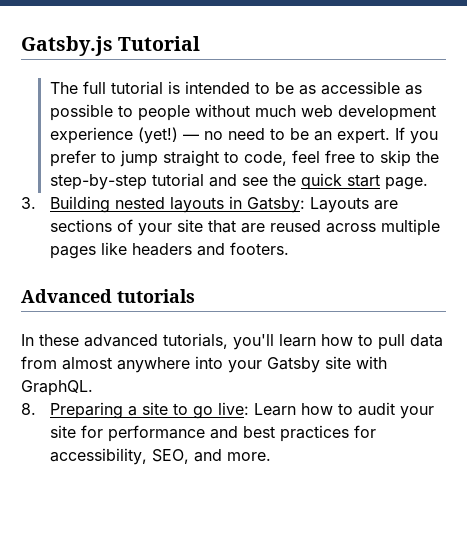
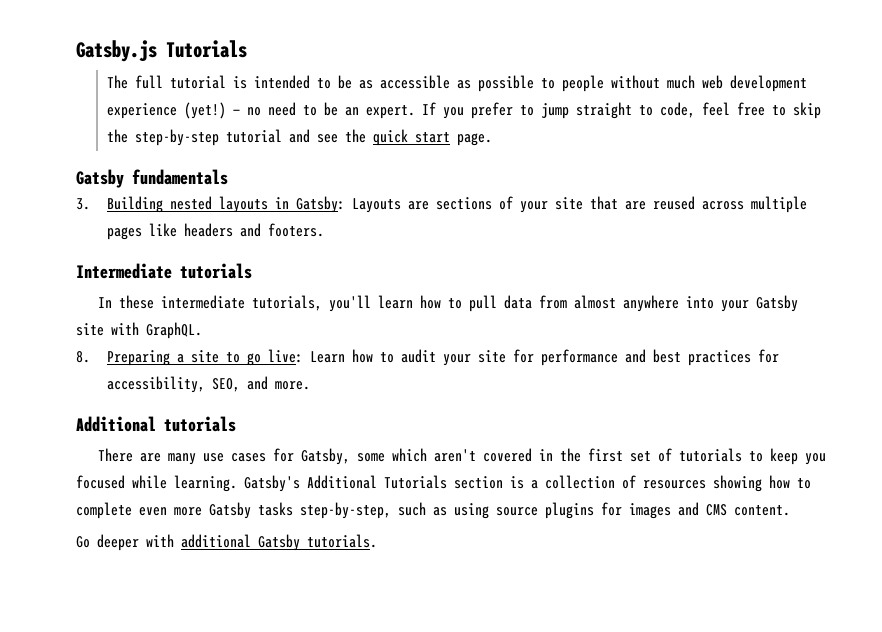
[118,36,201,51] Tutorial -> [166,40,247,58] Tutorials
(428, 183) none -> [76,169,228,188] // Gatsby fundamentals
[21,289,112,303] Advanced -> [76,263,172,279] Intermediate
[84,334,158,347] advanced -> [160,295,245,309] intermediate
(271, 456) none -> [76,416,236,432] [97,448,826,465] [76,475,811,492] [76,502,790,519] [76,534,377,551] // Additional tutorials // There are many use cases for Gatsby, some which aren't covered in the first set of tutorials to keep you focused while learning. Gatsby's Additional Tutorials section is a collection of resources showing how to complete even more Gatsby tasks step-by-step, such as using source plugins for images and CMS content. // Go deeper with additional Gatsby tutorials.

